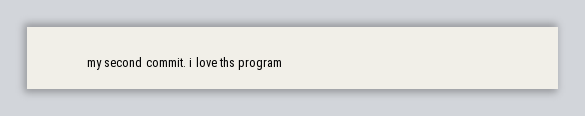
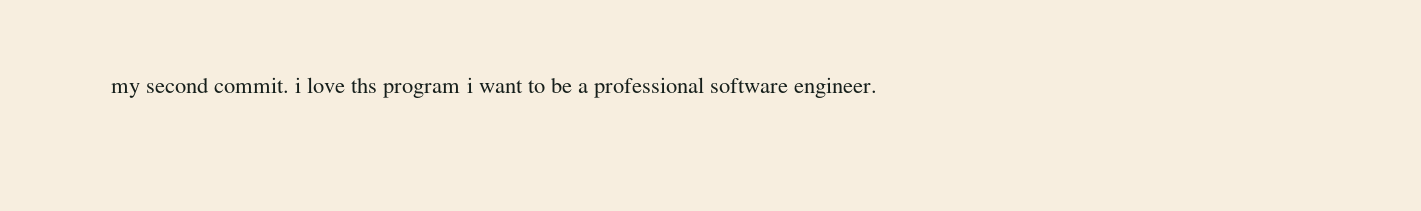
(283, 64) none -> [466,77,878,98] i want to be a professional software engineer.

